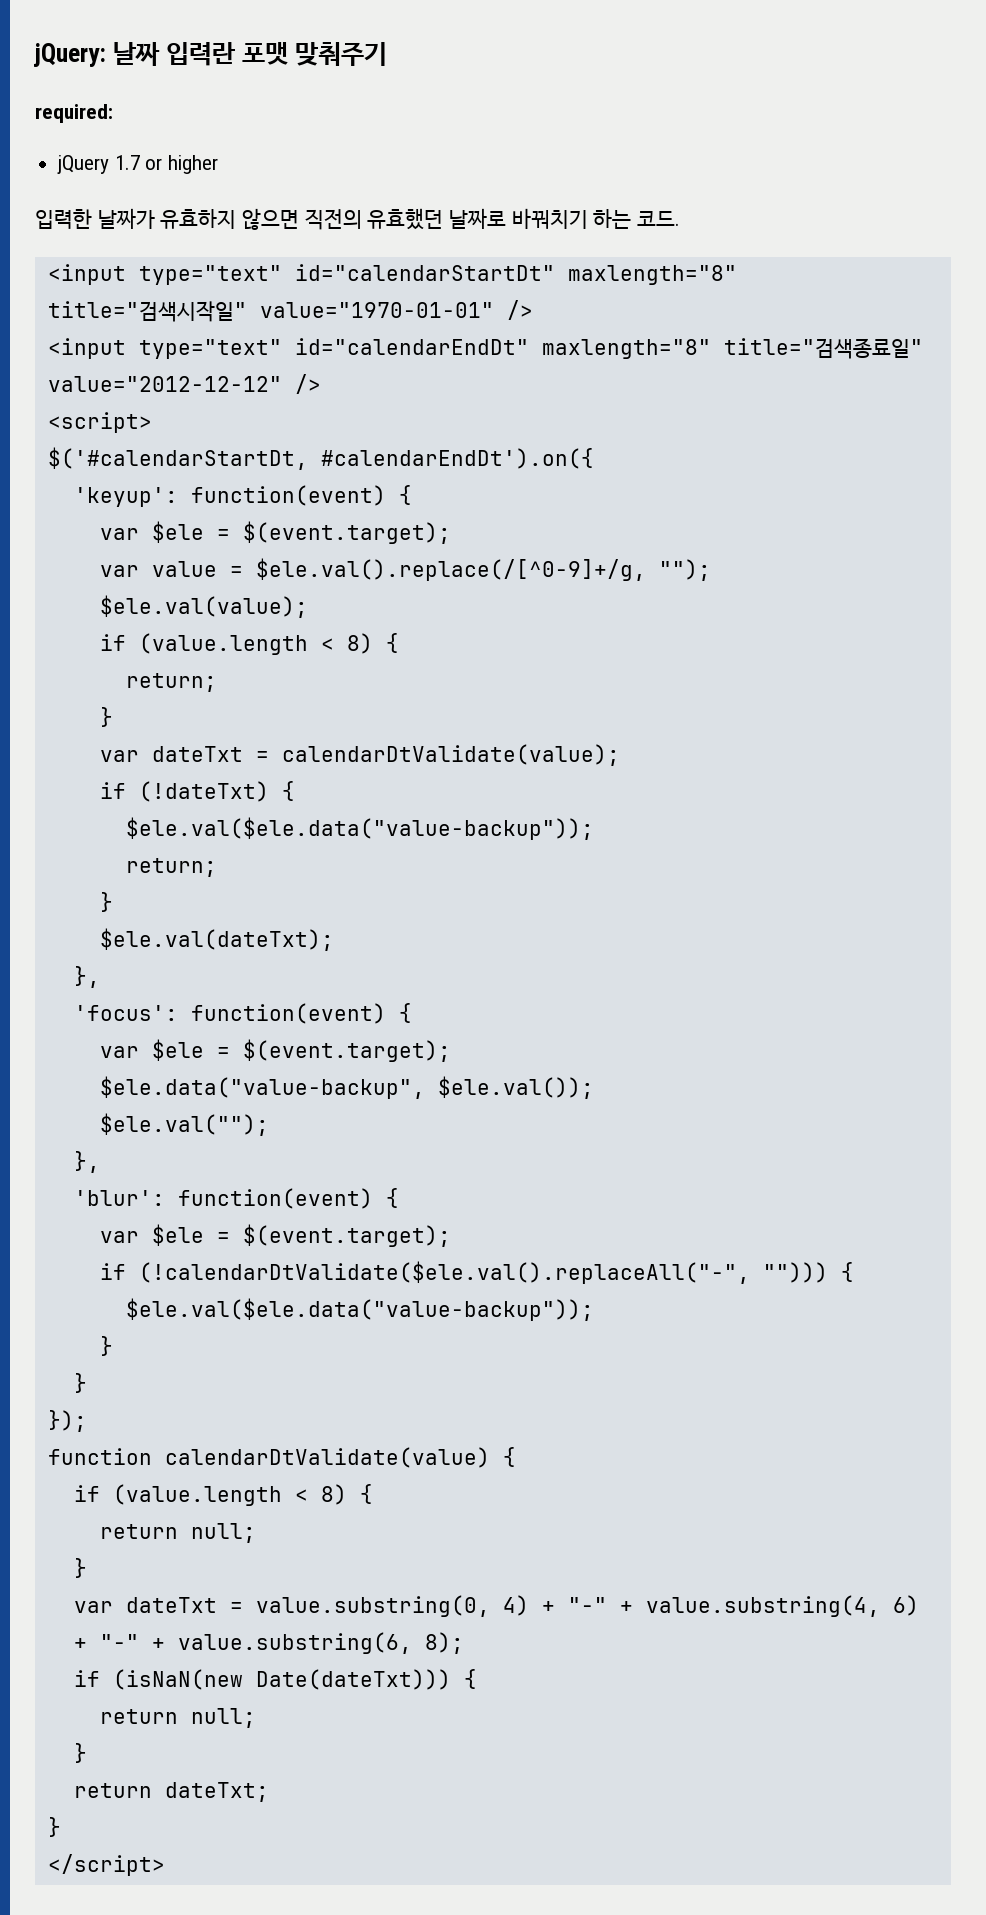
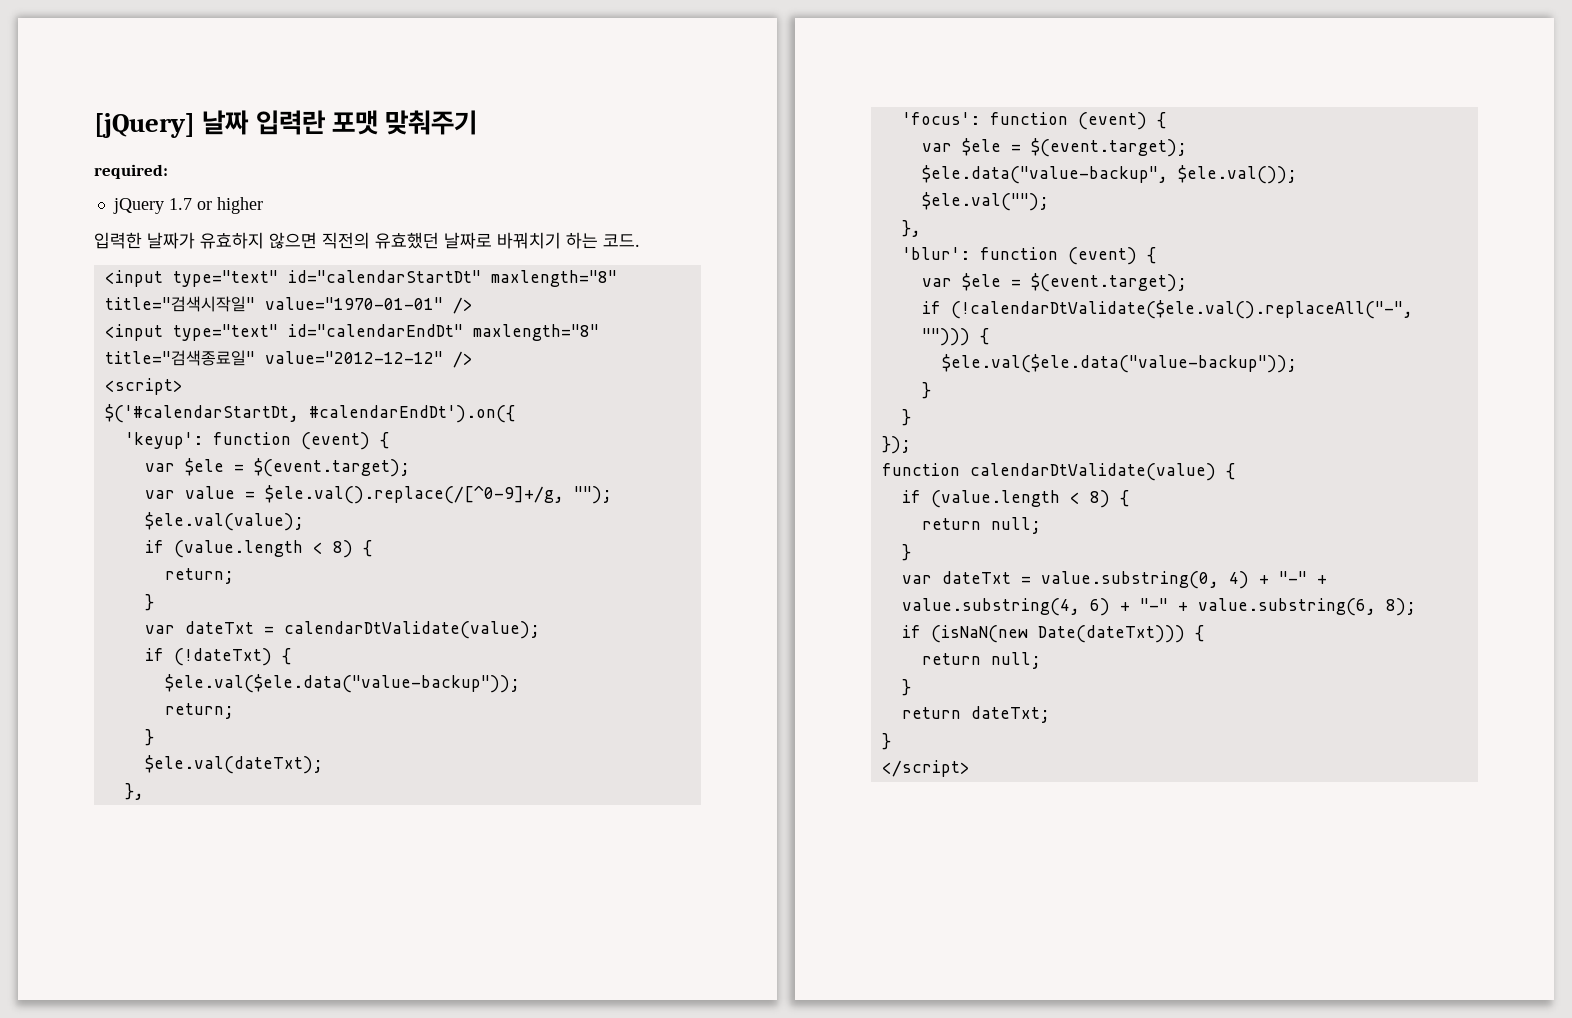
[34,43,106,67] jQuery: -> [94,113,195,138] [jQuery]
[190,485,386,506] function(event) -> [212,432,370,450] function (event)
[190,1003,386,1024] function(event) -> [989,112,1147,130] function (event)
[177,1188,373,1209] function(event) -> [979,247,1137,265] function (event)

